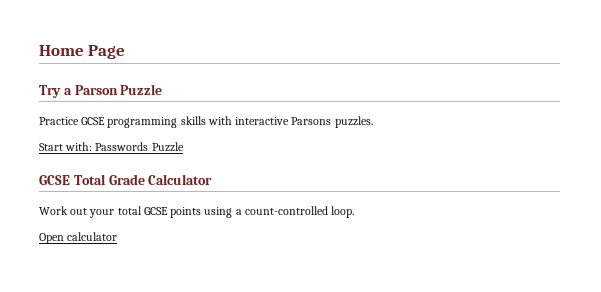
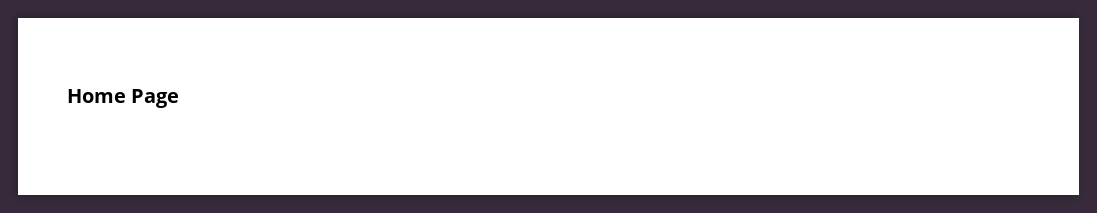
[39,84,163,98] [39,116,373,128] [39,142,184,152] [39,174,213,185] [39,206,355,218] [39,232,118,244] // Try a Parson Puzzle // Practice GCSE programming skills with interactive Parsons puzzles. // Start with: Passwords Puzzle // GCSE Total Grade Calculator // Work out your total GCSE points using a count-controlled loop. // Open calculator -> (180, 98) none

